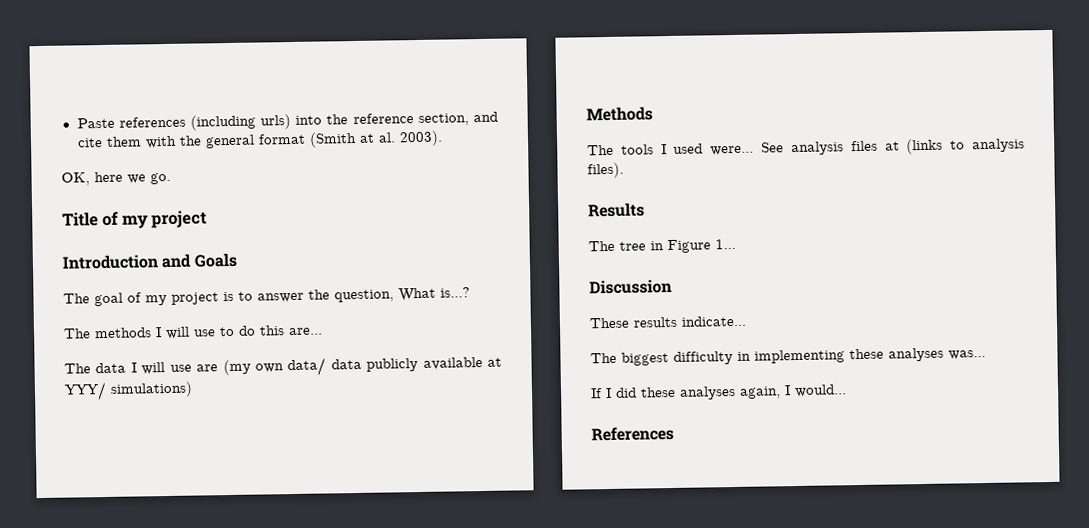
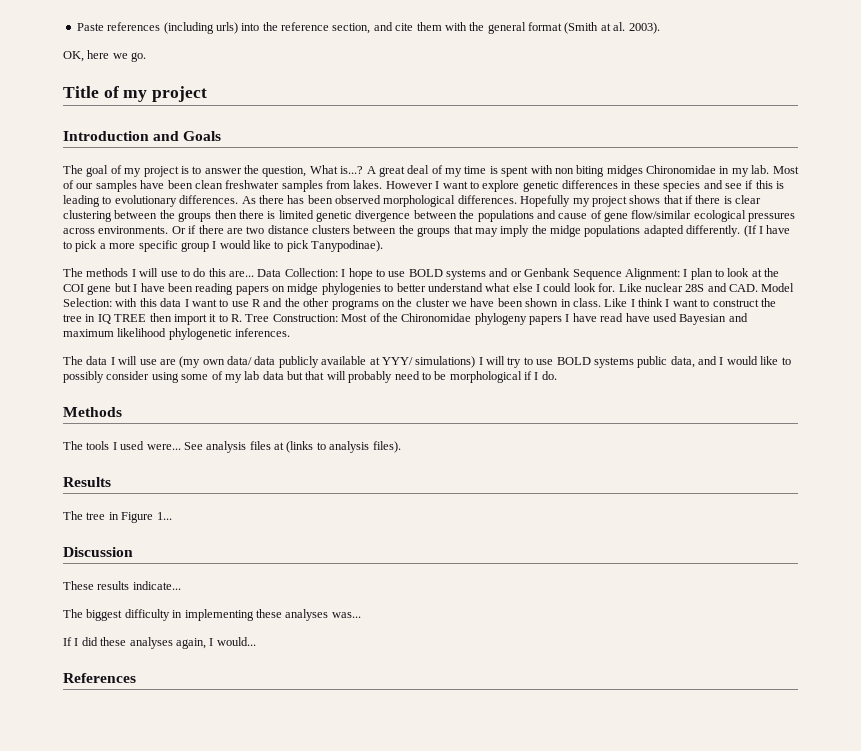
(470, 292) none -> [366,165,799,177] [63,180,784,192] [63,195,762,207] [63,210,796,222] [63,225,791,237] [63,240,384,252] A great deal of my time is spent with non biting midges Chironomidae in my lab. Most of our samples have been clean freshwater samples from lakes. However I want to explore genetic differences in these species and see if this is leading to evolutionary differences. As there has been observed morphological differences. Hopefully my project shows that if there is clear clustering between the groups then there is limited genetic divergence between the populations and cause of gene flow/similar ecological pressures across environments. Or if there are two distance clusters between the groups that may imply the midge populations adapted differently. (If I have to pick a more specific group I would like to pick Tanypodinae).
(323, 331) none -> [257,268,780,280] [63,283,795,295] [63,298,776,310] [63,313,748,325] [63,328,291,340] Data Collection: I hope to use BOLD systems and or Genbank Sequence Alignment: I plan to look at the COI gene but I have been reading papers on midge phylogenies to better understand what else I could look for. Like nuclear 28S and CAD. Model Selection: with this data I want to use R and the other programs on the cluster we have been shown in class. Like I think I want to construct the tree in IQ TREE then import it to R. Tree Construction: Most of the Chironomidae phylogeny papers I have read have used Bayesian and maximum likelihood phylogenetic inferences.
(193, 389) none -> [478,356,791,368] [63,371,557,383] I will try to use BOLD systems public data, and I would like to possibly consider using some of my lab data but that will probably need to be morphological if I do.

